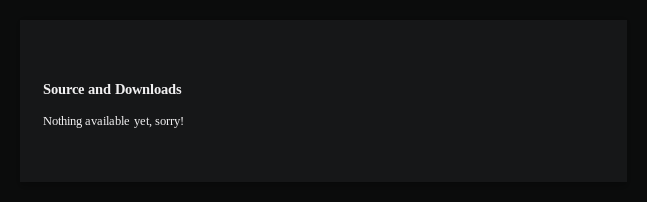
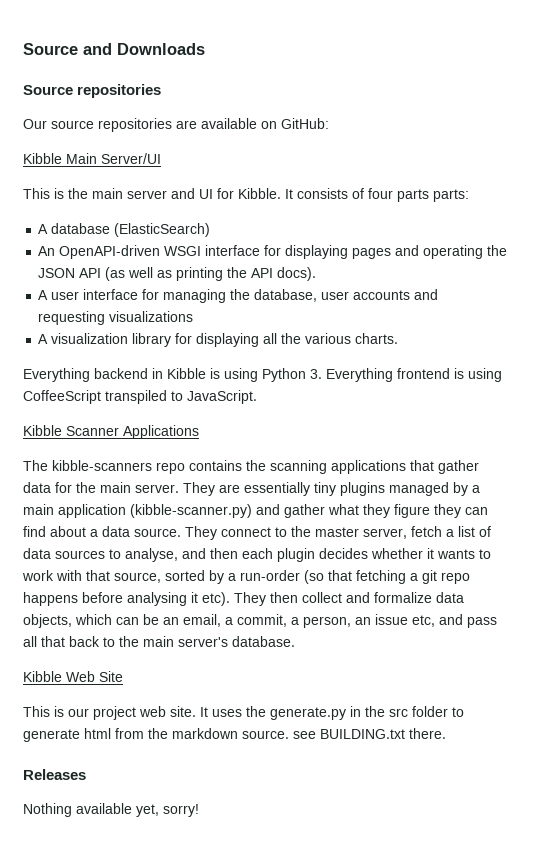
(182, 89) none -> [23,84,162,98] [23,118,329,132] [23,153,161,164] [23,188,469,202] [38,223,211,237] [38,245,508,259] [38,267,317,281] [38,289,439,303] [38,311,194,325] [38,333,399,347] [23,368,502,382] [23,390,257,404] [23,425,199,439] [23,460,479,474] [23,482,480,496] [23,504,488,518] [23,526,491,540] [23,548,491,562] [22,570,470,584] [23,592,464,606] [23,614,497,628] [23,636,295,647] [23,671,123,682] [23,706,464,720] [23,728,446,742] [23,769,86,780] // Source repositories // Our source repositories are available on GitHub: // Kibble Main Server/UI // This is the main server and UI for Kibble. It consists of four parts parts: // A database (ElasticSearch) // An OpenAPI-driven WSGI interface for displaying pages and operating the JSON API (as well as printing the API docs). // A user interface for managing the database, user accounts and requesting visualizations // A visualization library for displaying all the various charts. // Everything backend in Kibble is using Python 3. Everything frontend is using CoffeeScript transpiled to JavaScript. // Kibble Scanner Applications // The kibble-scanners repo contains the scanning applications that gather data for the main server. They are essentially tiny plugins managed by a main application (kibble-scanner.py) and gather what they figure they can find about a data source. They connect to the master server, fetch a list of data sources to analyse, and then each plugin decides whether it wants to work with that source, sorted by a run-order (so that fetching a git repo happens before analysing it etc). They then collect and formalize data objects, which can be an email, a commit, a person, an issue etc, and pass all that back to the main server's database. // Kibble Web Site // This is our project web site. It uses the generate.py in the src folder to generate html from the markdown source. see BUILDING.txt there. // Releases

